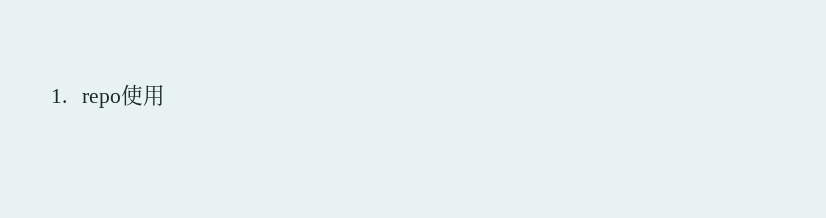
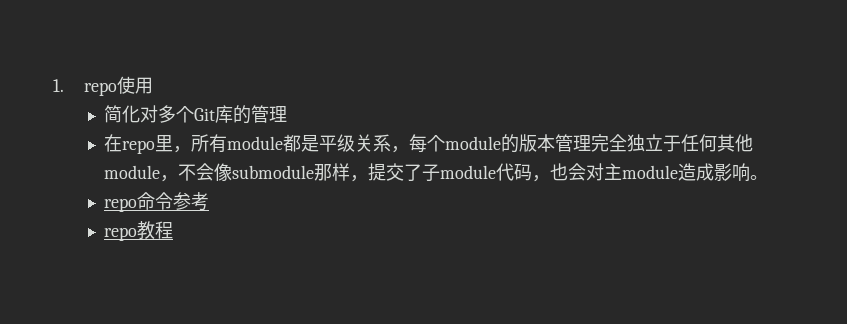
(166, 95) none -> [104,105,288,124] [104,134,754,154] [104,163,769,182] [104,192,210,212] [104,221,174,241] // 简化对多个Git库的管理 // 在repo里，所有module都是平级关系，每个module的版本管理完全独立于任何其他module，不会像submodule那样，提交了子module代码，也会对主module造成影响。 // repo命令参考 // repo教程

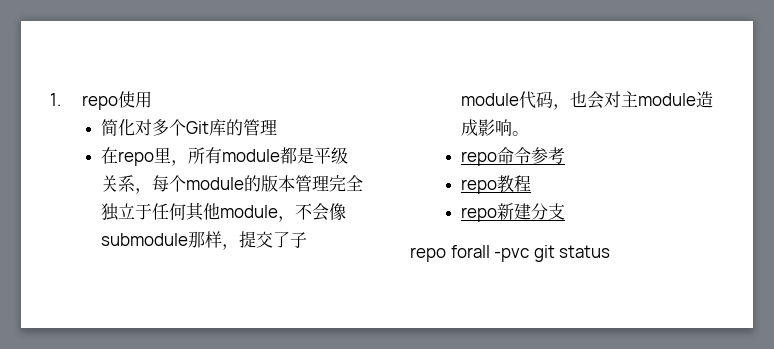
(174, 230) none -> [461,203,566,222] [410,245,611,262] // repo新建分支 // repo forall -pvc git status

